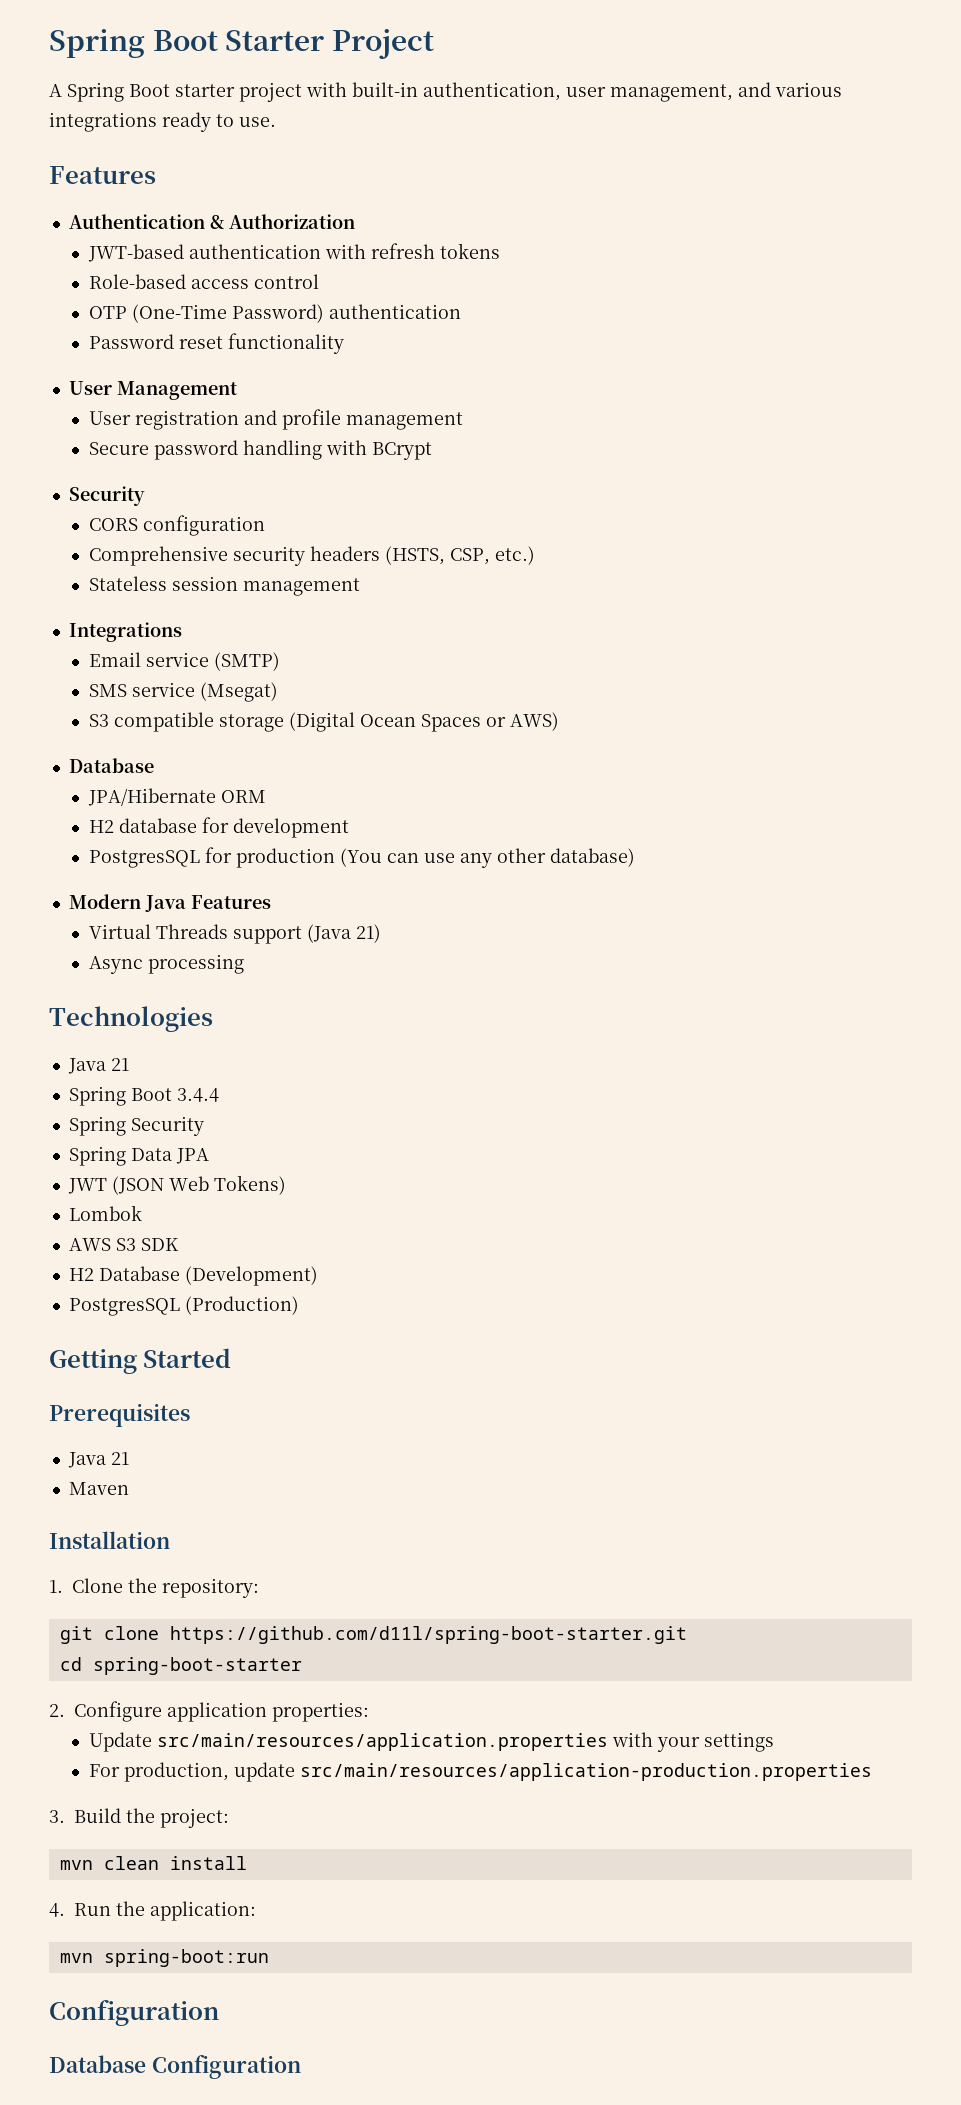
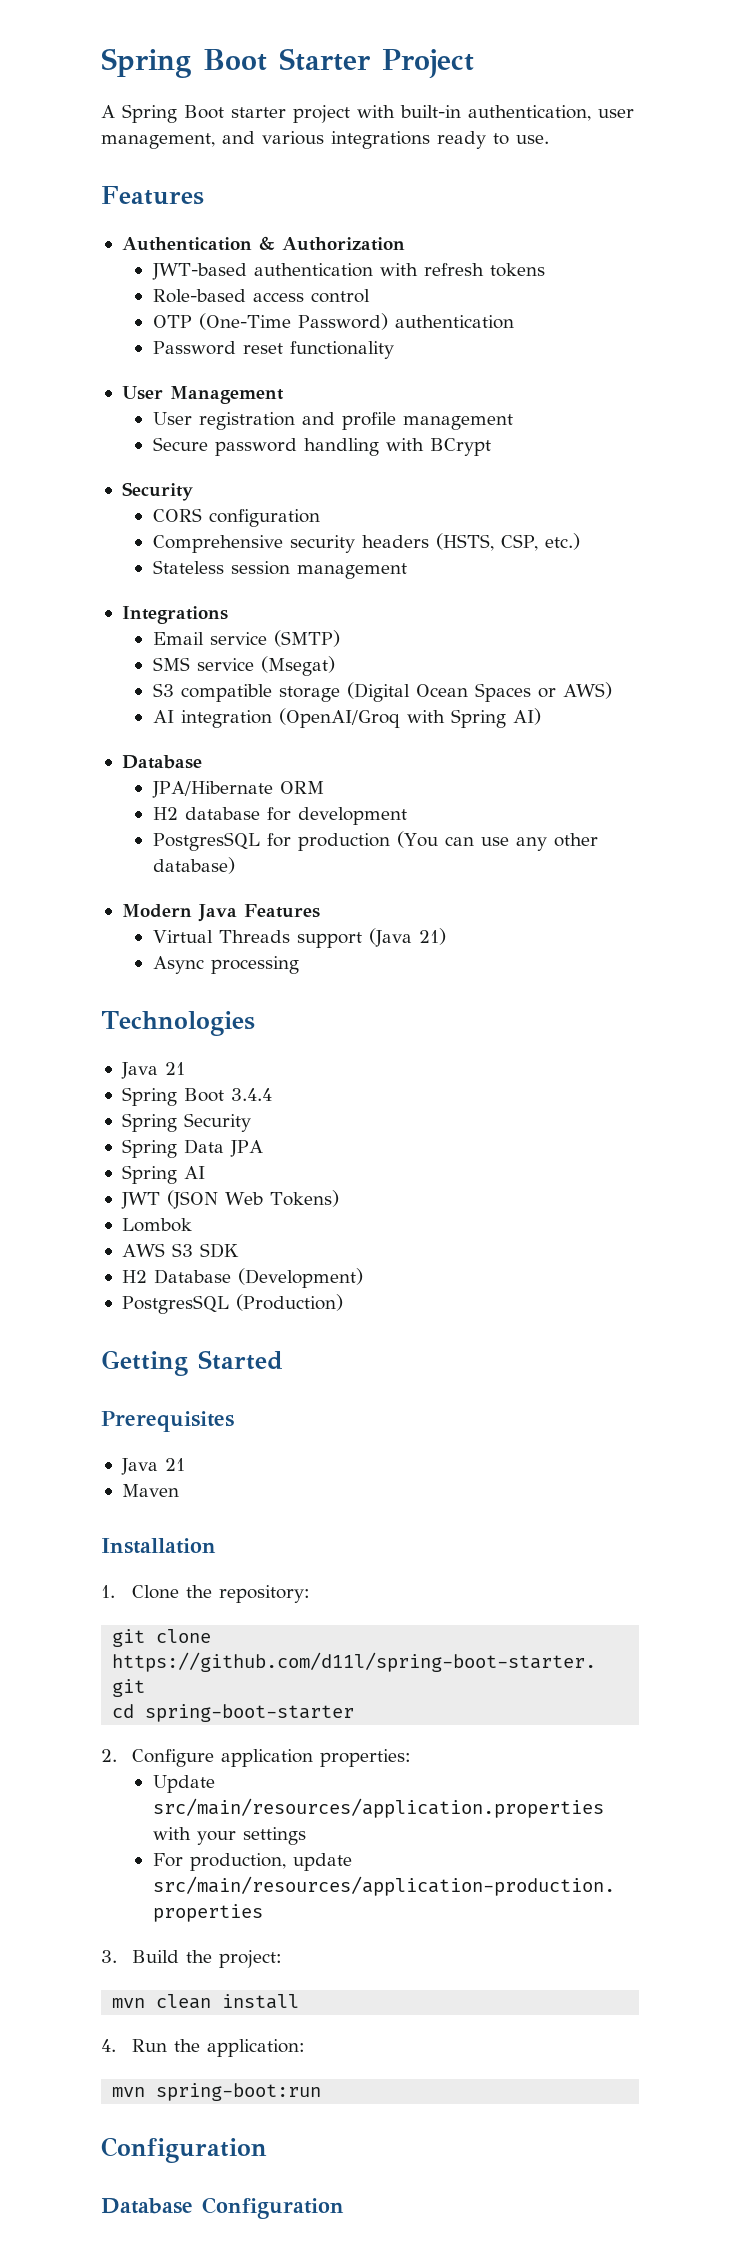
(559, 721) none -> [152,708,541,728] // AI integration (OpenAI/Groq with Spring AI)
(209, 1156) none -> [121,1165,205,1184] // Spring AI

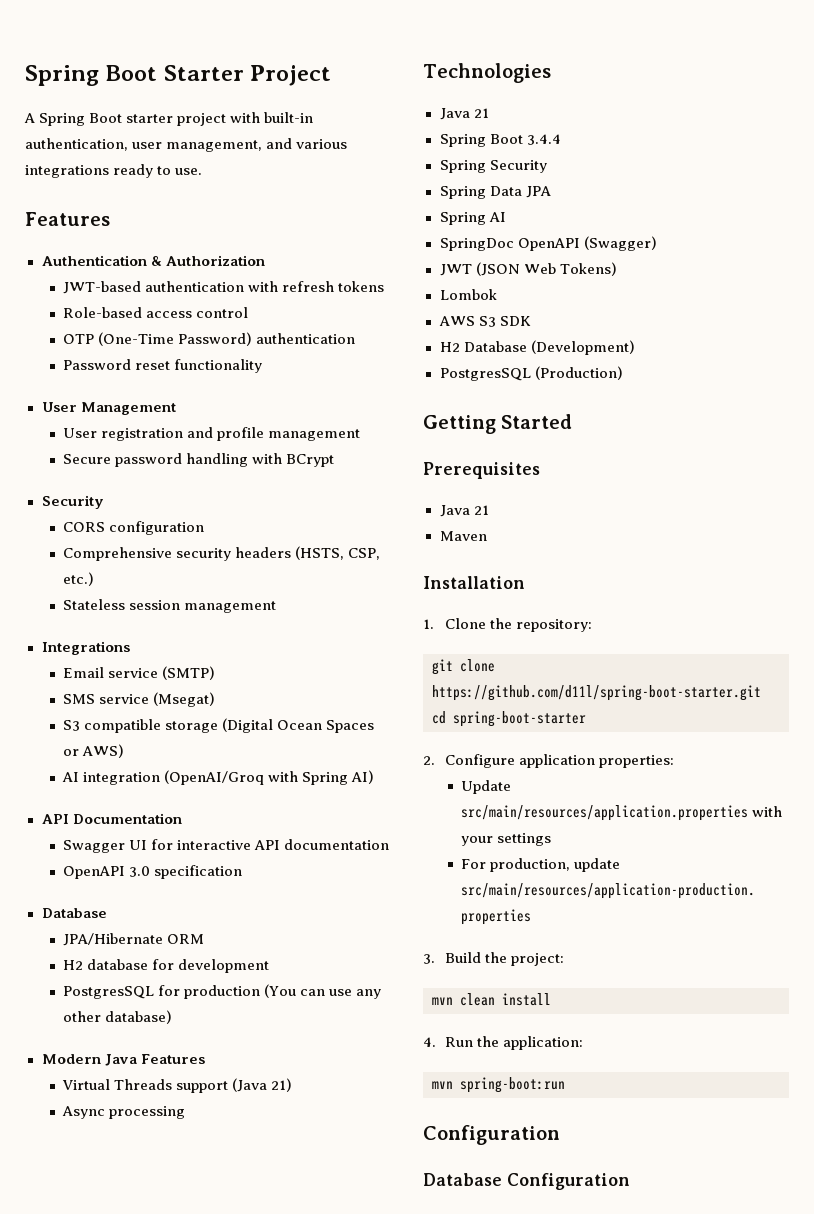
(541, 716) none -> [41,813,182,824] [63,839,390,853] [63,865,243,879] // API Documentation // Swagger UI for interactive API documentation // OpenAPI 3.0 specification
(205, 1172) none -> [439,236,657,251] // SpringDoc OpenAPI (Swagger)

